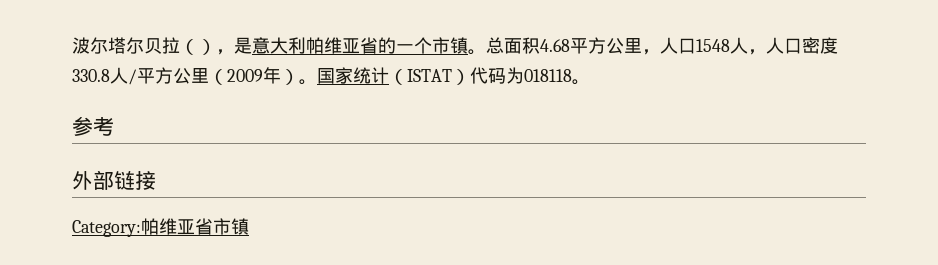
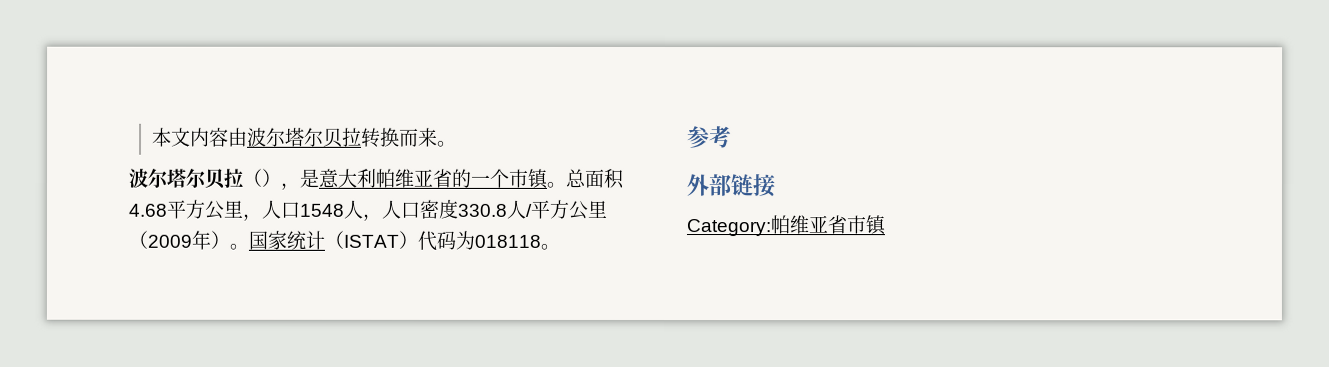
(72, 45) none -> [151,127,457,148] 本文内容由波尔塔尔贝拉转换而来。 //

